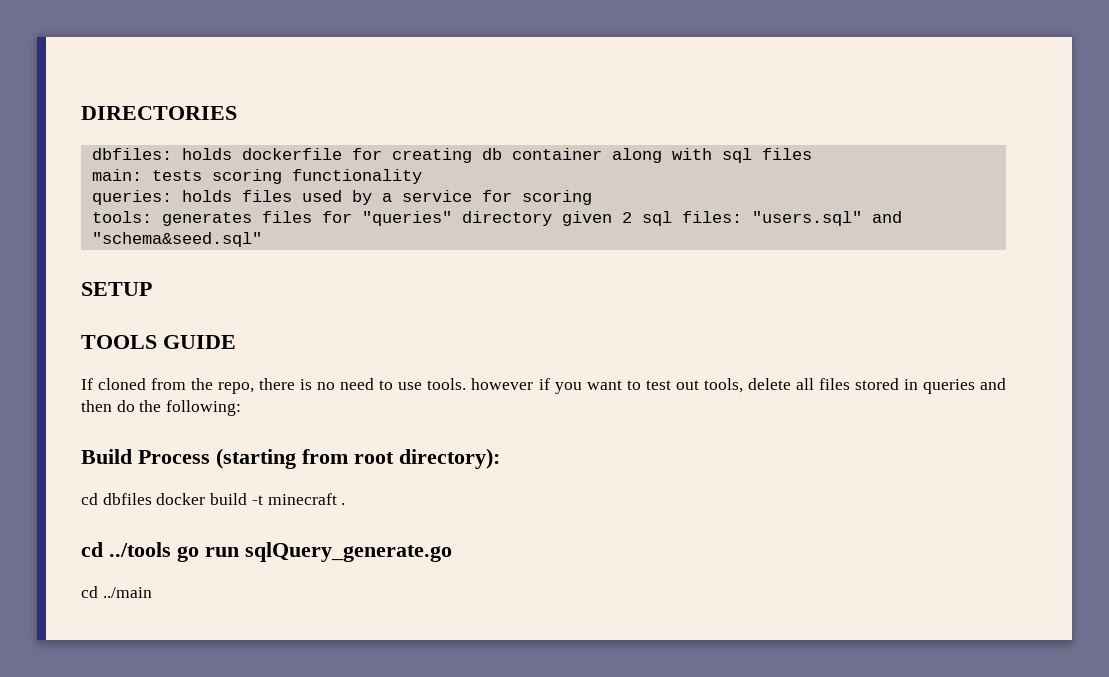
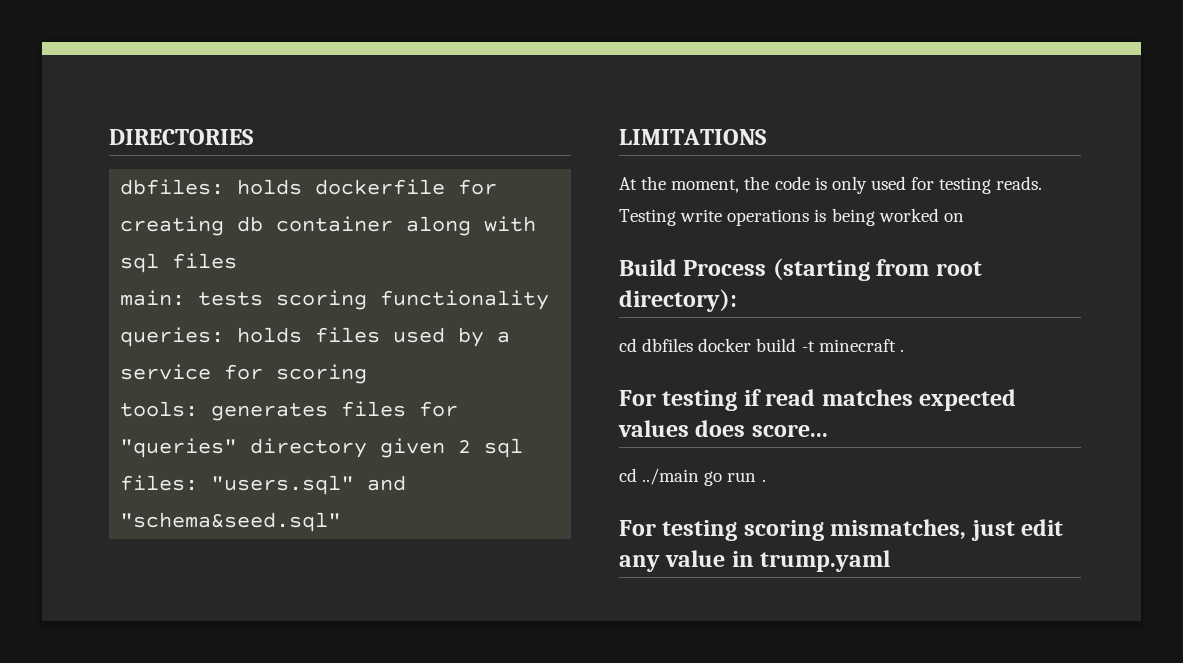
[81,282,152,296] [81,335,236,349] [81,378,1007,394] [81,400,242,416] SETUP // TOOLS GUIDE // If cloned from the repo, there is no need to use tools. however if you want to test out tools, delete all files stored in queries and then do the following: -> [619,129,766,145] [619,176,1043,194] [619,208,964,226] LIMITATIONS // At the moment, the code is only used for testing reads. Testing write operations is being worked on
[81,542,452,562] [81,586,152,598] cd ../tools go run sqlQuery_generate.go // cd ../main -> [619,389,1017,411] [618,420,828,437] [619,468,766,486] [619,519,1064,541] [619,550,891,572] For testing if read matches expected values does score... // cd ../main go run . // For testing scoring mismatches, just edit any value in trump.yaml

